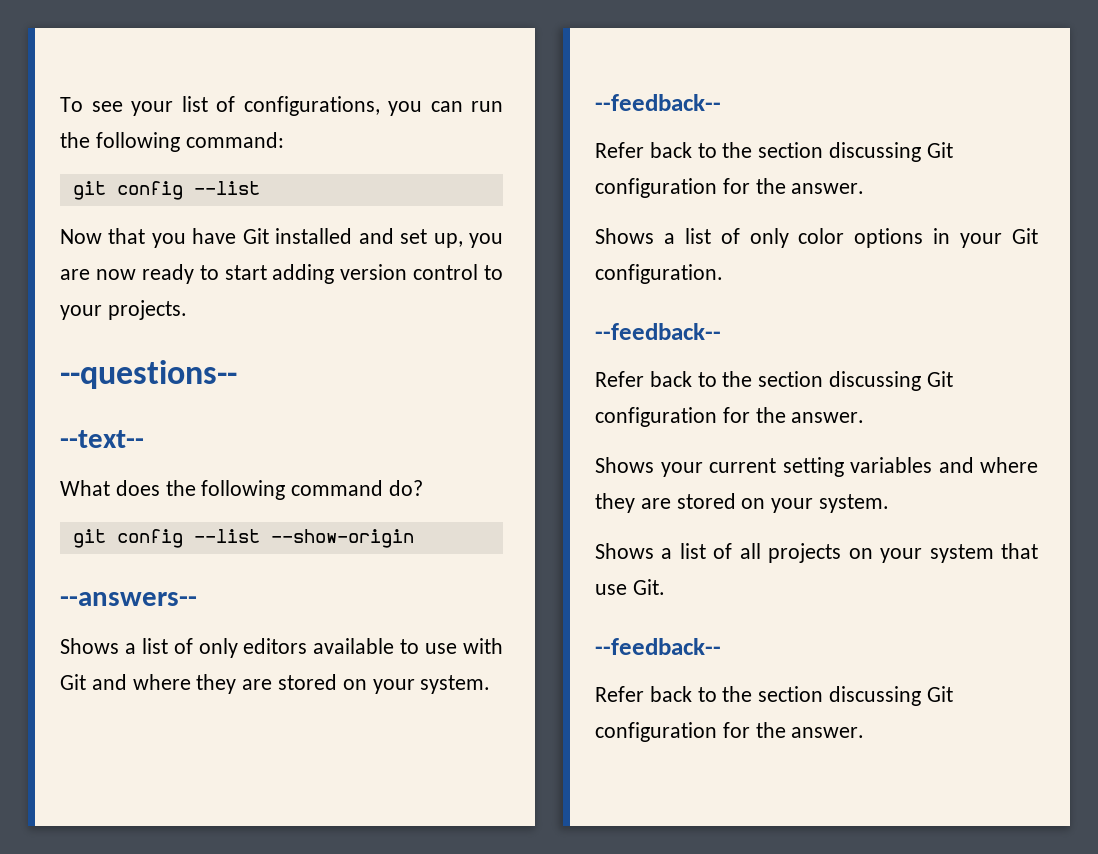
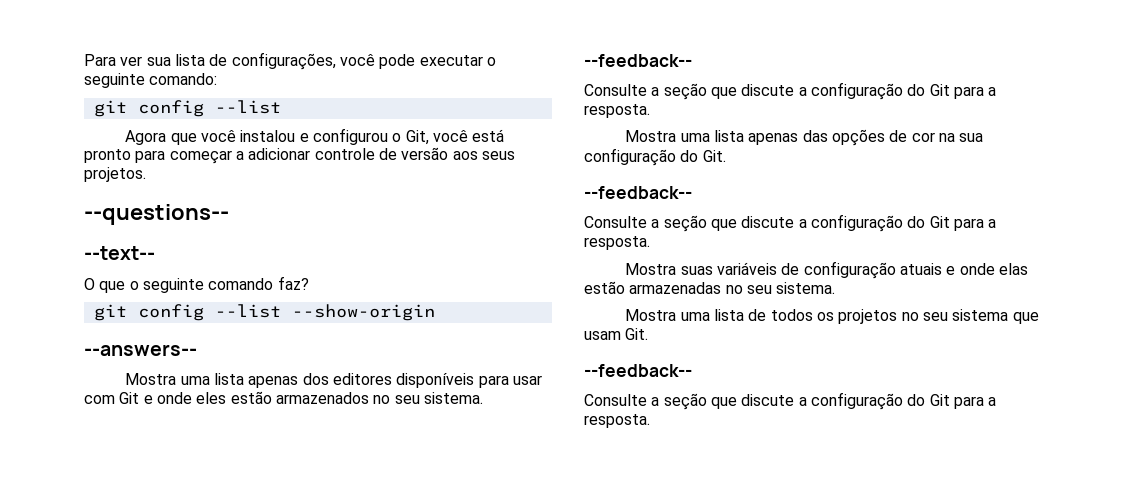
[60,96,503,116] [60,132,284,152] [72,181,260,200] [60,228,504,248] [60,264,503,284] [60,300,187,320] [60,360,237,389] [60,430,144,448] [60,480,424,500] To see your list of configurations, you can run the following command: // git config --list // Now that you have Git installed and set up, you are now ready to start adding version control to your projects. // --questions-- // --text-- // What does the following command do? -> [84,52,496,70] [84,73,218,88] [93,100,281,117] [125,128,505,145] [84,147,515,164] [84,167,146,182] [84,204,229,225] [84,246,155,260] [84,276,309,293] Para ver sua lista de configurações, você pode executar o seguinte comando: // git config --list // Agora que você instalou e configurou o Git, você está pronto para começar a adicionar controle de versão aos seus projetos. // --questions-- // --text-- // O que o seguinte comando faz?
[60,638,504,658] [60,674,491,694] [595,94,721,111] [595,142,953,162] [595,178,865,198] [595,228,1038,248] [595,264,723,284] [595,323,721,340] [595,371,953,391] [595,407,865,427] [595,457,1038,477] [595,493,890,513] [595,543,1038,563] [595,579,665,595] [595,638,721,655] [595,686,953,706] [595,722,865,742] Shows a list of only editors available to use with Git and where they are stored on your system. // --feedback-- // Refer back to the section discussing Git configuration for the answer. // Shows a list of only color options in your Git configuration. // --feedback-- // Refer back to the section discussing Git configuration for the answer. // Shows your current setting variables and where they are stored on your system. // Shows a list of all projects on your system that use Git. // --feedback-- // Refer back to the section discussing Git configuration for the answer. -> [125,373,543,388] [84,391,483,404] [584,54,692,67] [584,82,997,100] [584,104,650,118] [625,129,984,146] [584,148,726,166] [584,186,692,199] [584,214,997,232] [584,236,650,250] [625,261,1029,279] [584,281,836,294] [625,309,1039,324] [584,328,649,340] [584,364,692,377] [584,392,997,410] [584,414,650,428] Mostra uma lista apenas dos editores disponíveis para usar com Git e onde eles estão armazenados no seu sistema. // --feedback-- // Consulte a seção que discute a configuração do Git para a resposta. // Mostra uma lista apenas das opções de cor na sua configuração do Git. // --feedback-- // Consulte a seção que discute a configuração do Git para a resposta. // Mostra suas variáveis de configuração atuais e onde elas estão armazenadas no seu sistema. // Mostra uma lista de todos os projetos no seu sistema que usam Git. // --feedback-- // Consulte a seção que discute a configuração do Git para a resposta.

